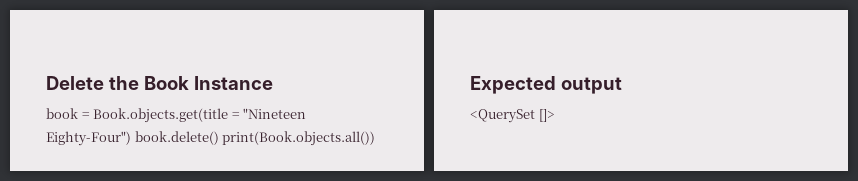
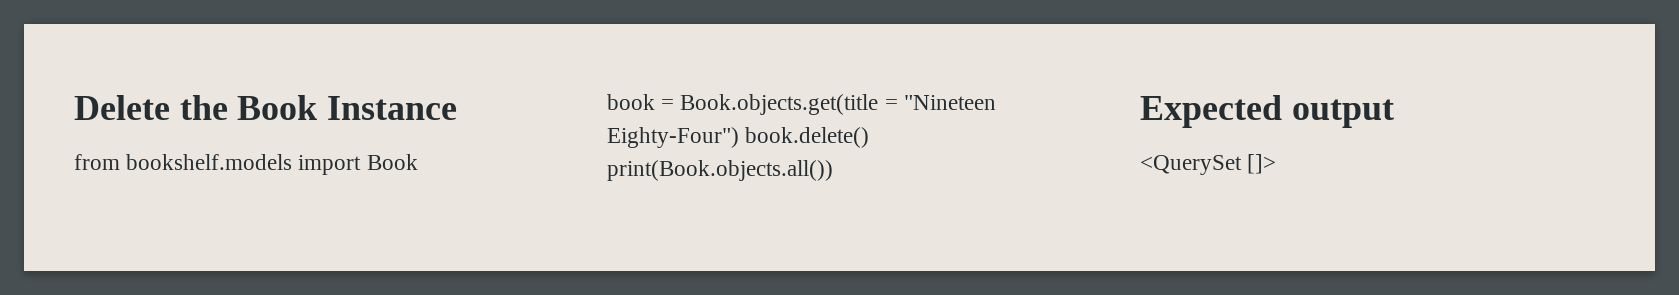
(273, 83) none -> [74,154,418,175] // from bookshelf.models import Book

